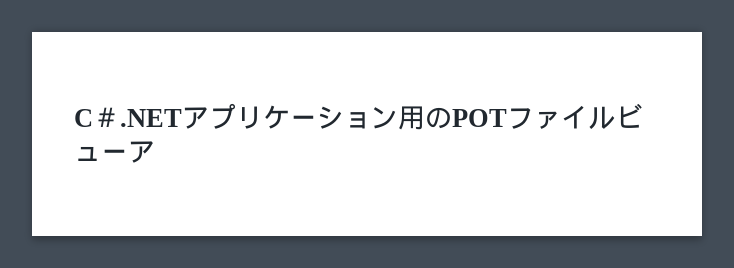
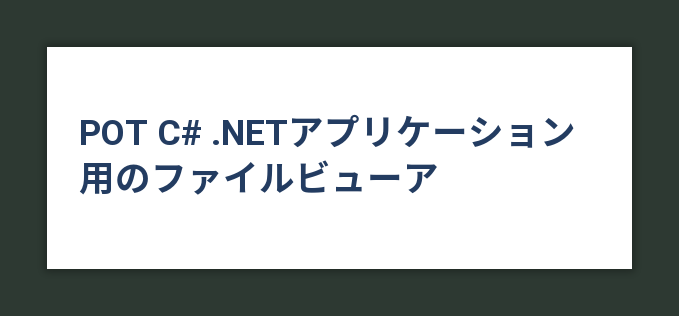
[74,107,120,127] C＃ -> [79,120,202,145] POT C#
[452,109,507,127] POT -> (151, 178) none

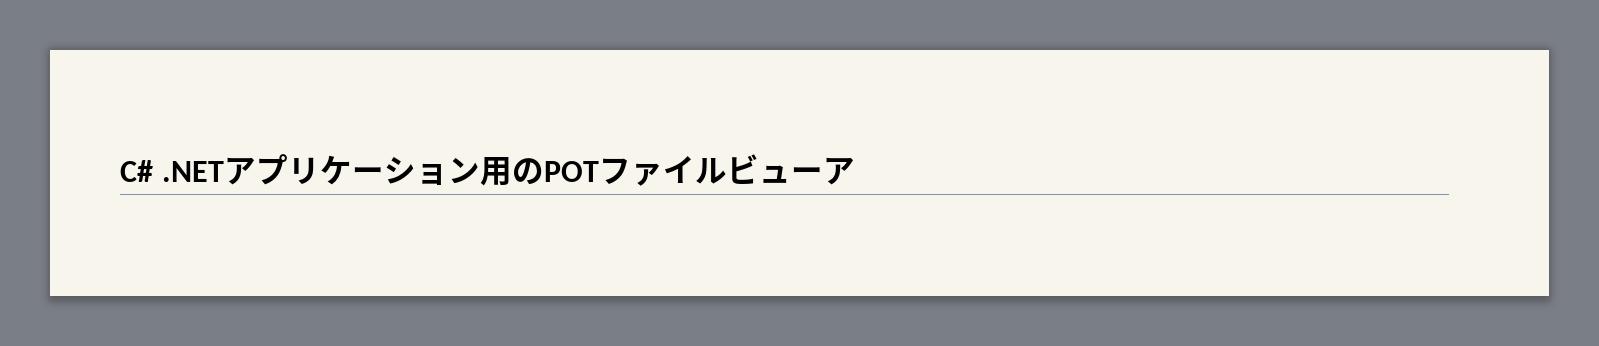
[79,120,148,145] POT -> (120, 171) none
(151, 178) none -> [543,161,599,182] POT

